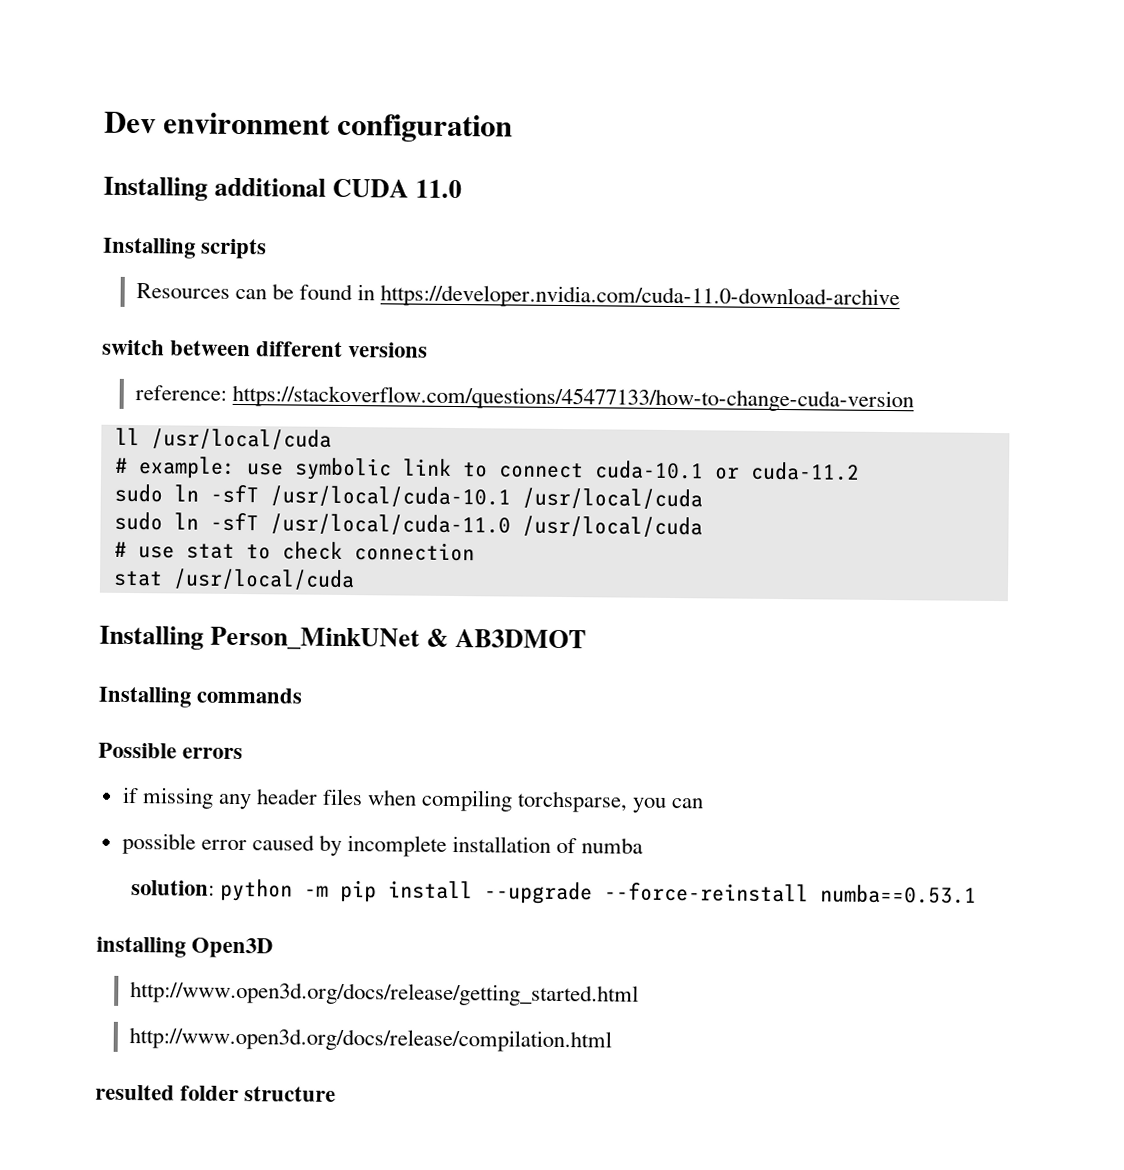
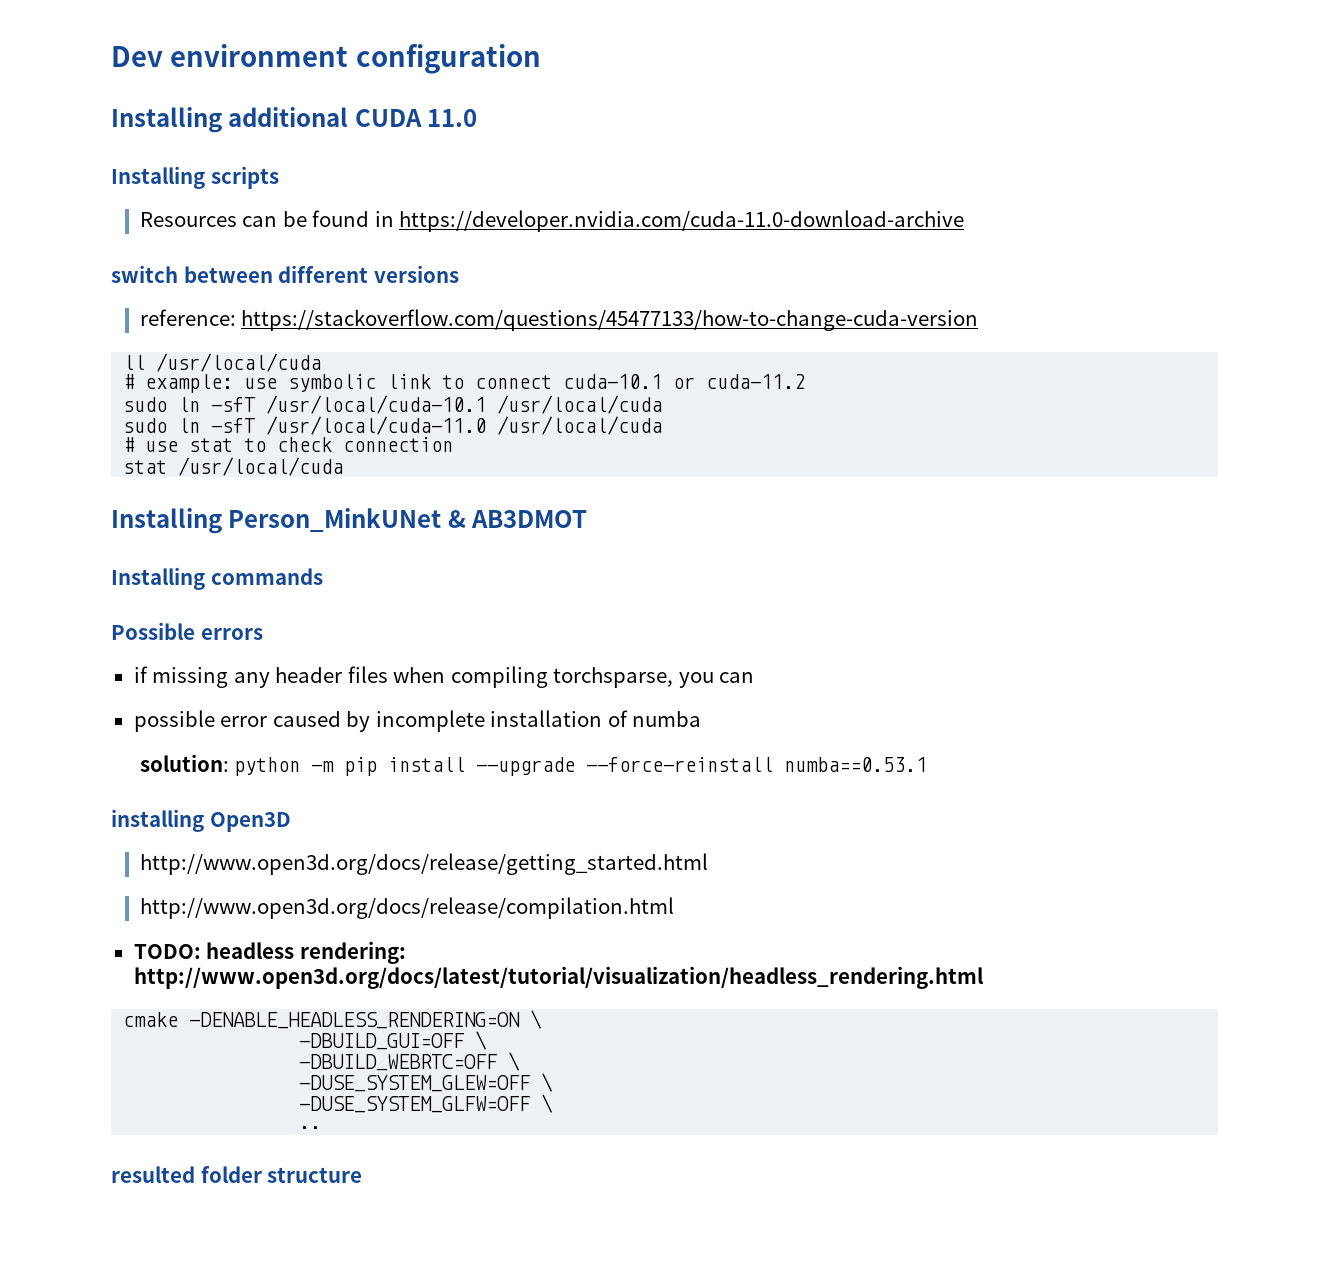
(612, 1040) none -> [133,941,406,964] [133,966,983,989] [123,1010,543,1029] [299,1031,488,1050] [299,1052,521,1071] [299,1073,554,1092] [299,1094,554,1113] [299,1126,322,1129] // TODO: headless rendering: http://www.open3d.org/docs/latest/tutorial/visualization/headless_rendering.html // cmake -DENABLE_HEADLESS_RENDERING=ON \ // -DBUILD_GUI=OFF \ // -DBUILD_WEBRTC=OFF \ // -DUSE_SYSTEM_GLEW=OFF \ // -DUSE_SYSTEM_GLFW=OFF \ // ..

